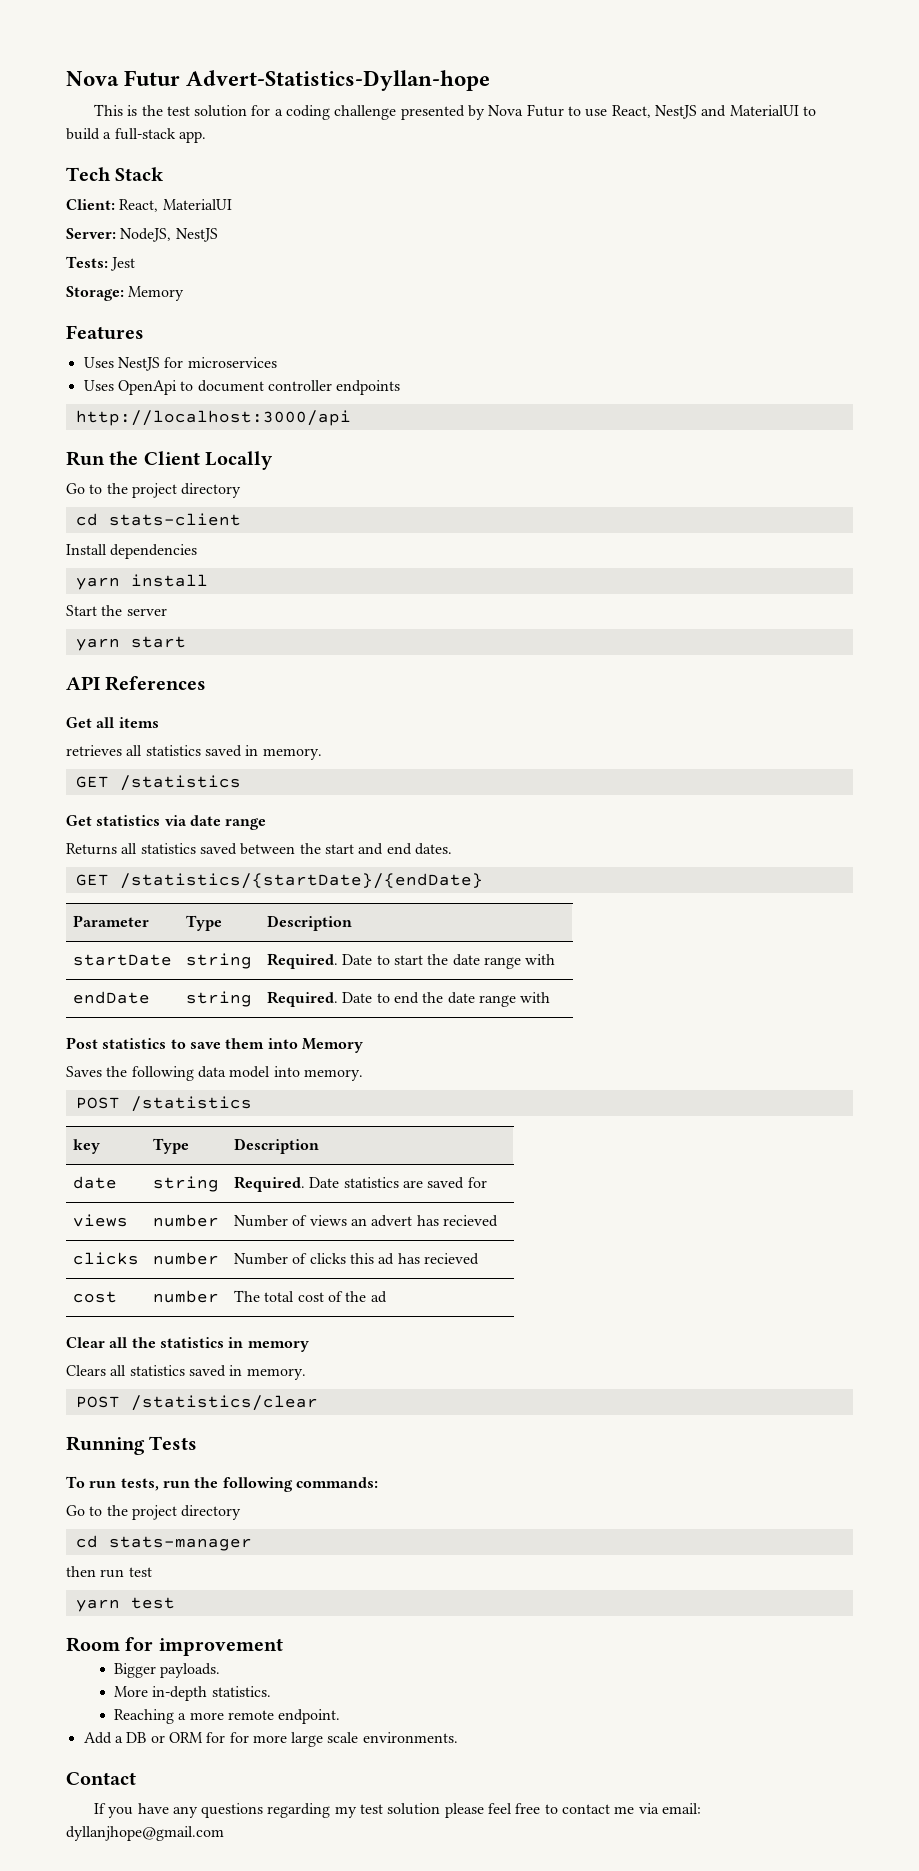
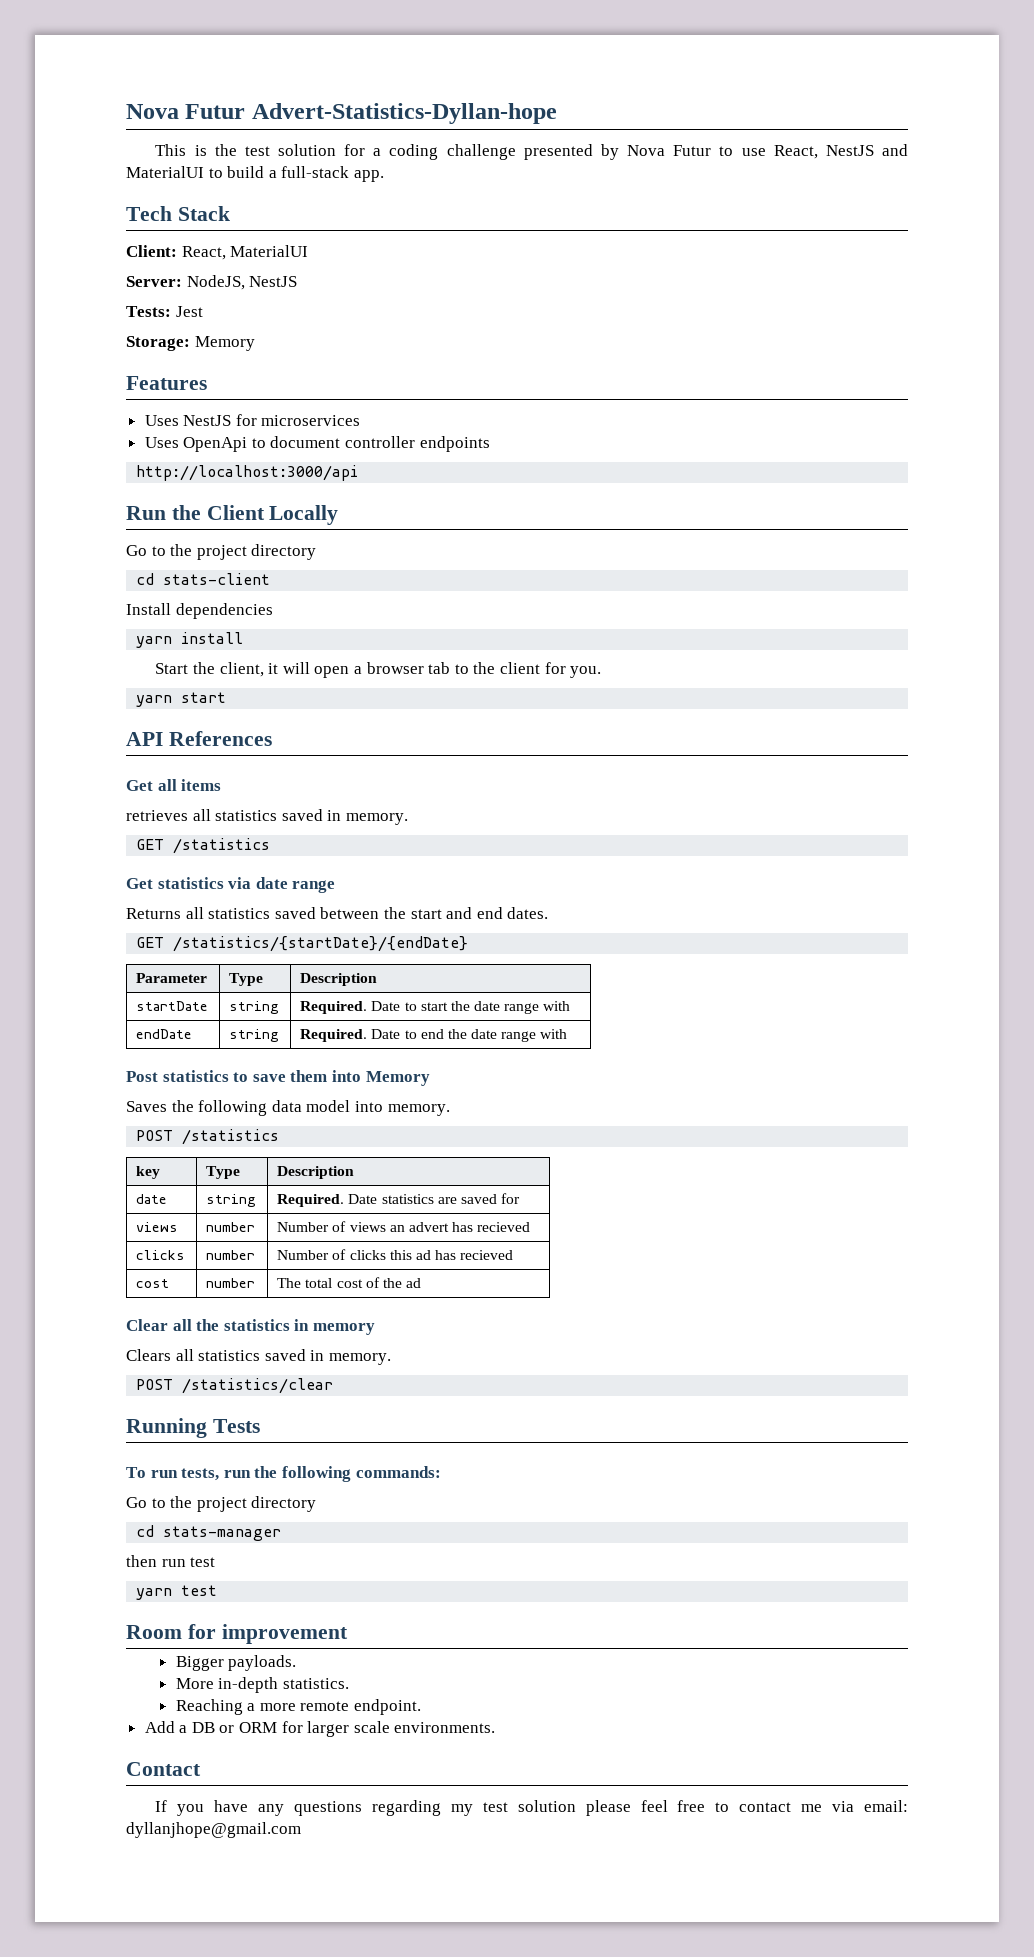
[126,608,167,616] server -> [219,662,602,678] client, it will open a browser tab to the client for you.
[229,1732,324,1747] for more large -> [307,1721,350,1737] larger

